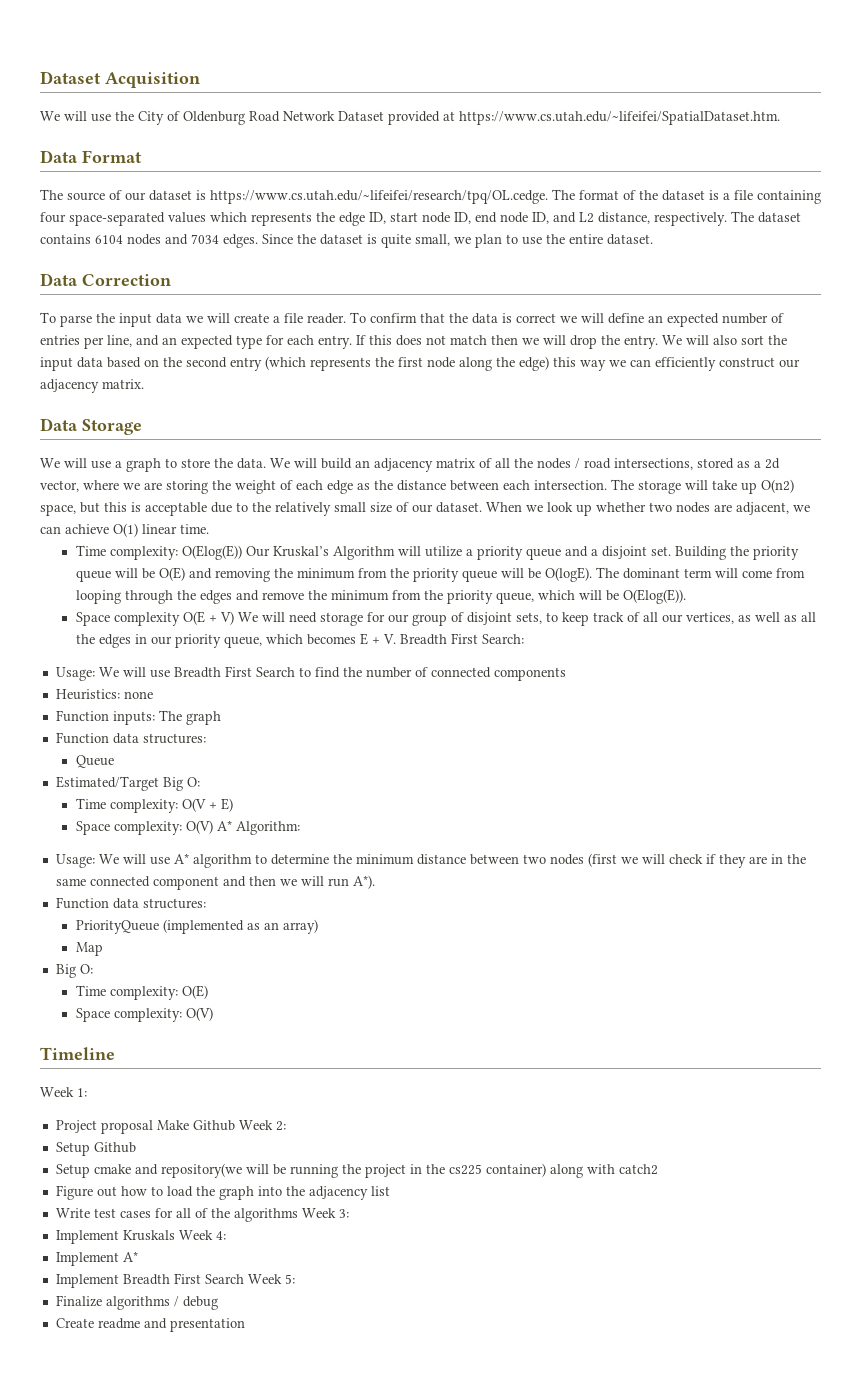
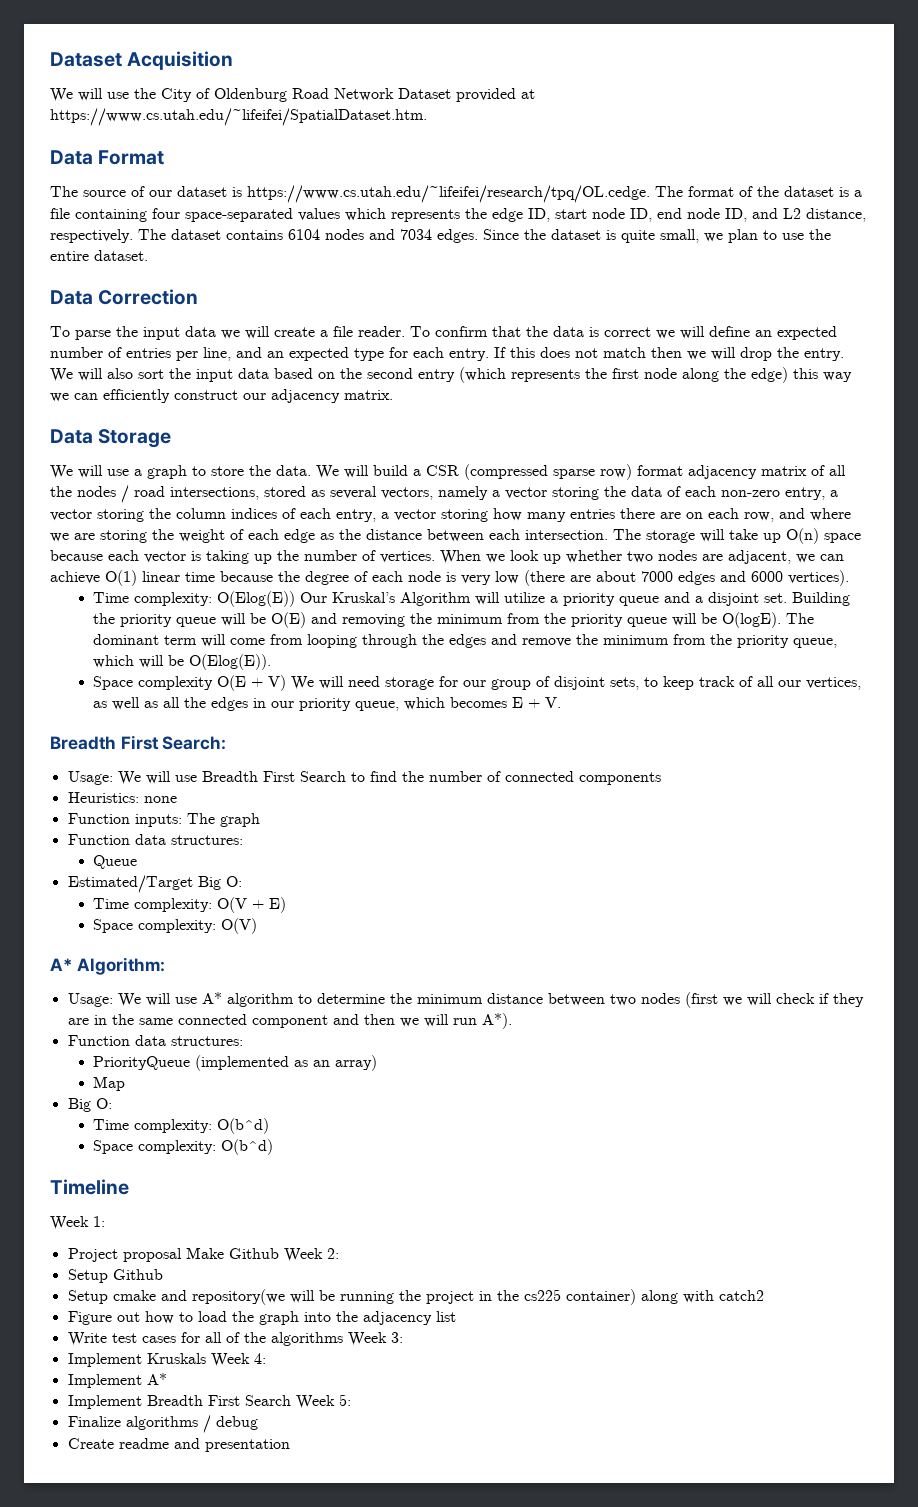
[355,460,370,468] an -> [413,464,683,480] a CSR (compressed sparse row) format
[754,458,780,469] [40,480,79,492] a 2d vector, -> [330,486,838,500] [50,508,805,522] several vectors, namely a vector storing the data of each non-zero entry, a vector storing the column indices of each entry, a vector storing how many entries there are on each row, and
[761,479,794,493] [40,502,482,516] O(n2) space, but this is acceptable due to the relatively small size of our dataset. -> [786,528,861,544] [50,550,435,564] O(n) space because each vector is taking up the number of vertices.
[180,524,209,534] time. -> [185,570,849,586] time because the degree of each node is very low (there are about 7000 edges and 6000 vertices).
(396, 639) none -> (562, 702) //
(213, 827) none -> (258, 926) //
[181,985,208,999] [75,1007,213,1022] O(E) // Space complexity: O(V) -> [217,1118,270,1134] [93,1139,274,1155] O(b^d) // Space complexity: O(b^d)

